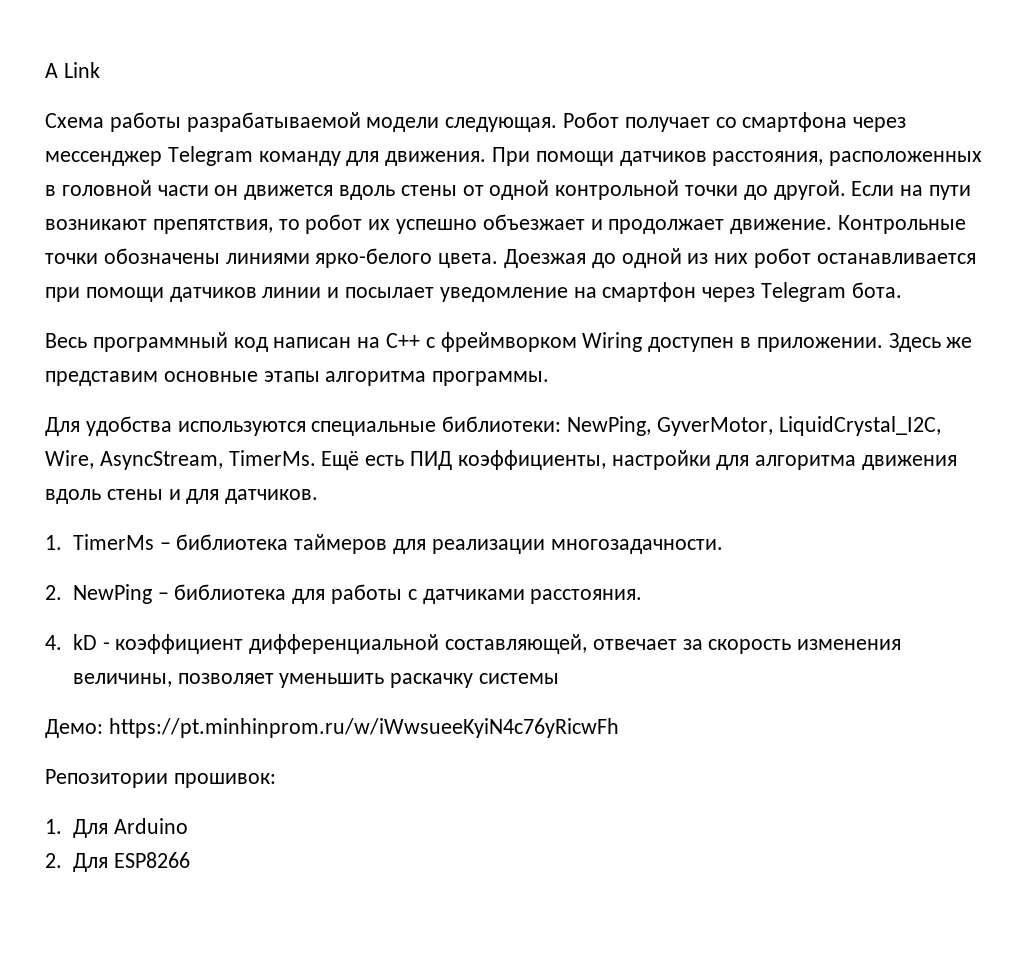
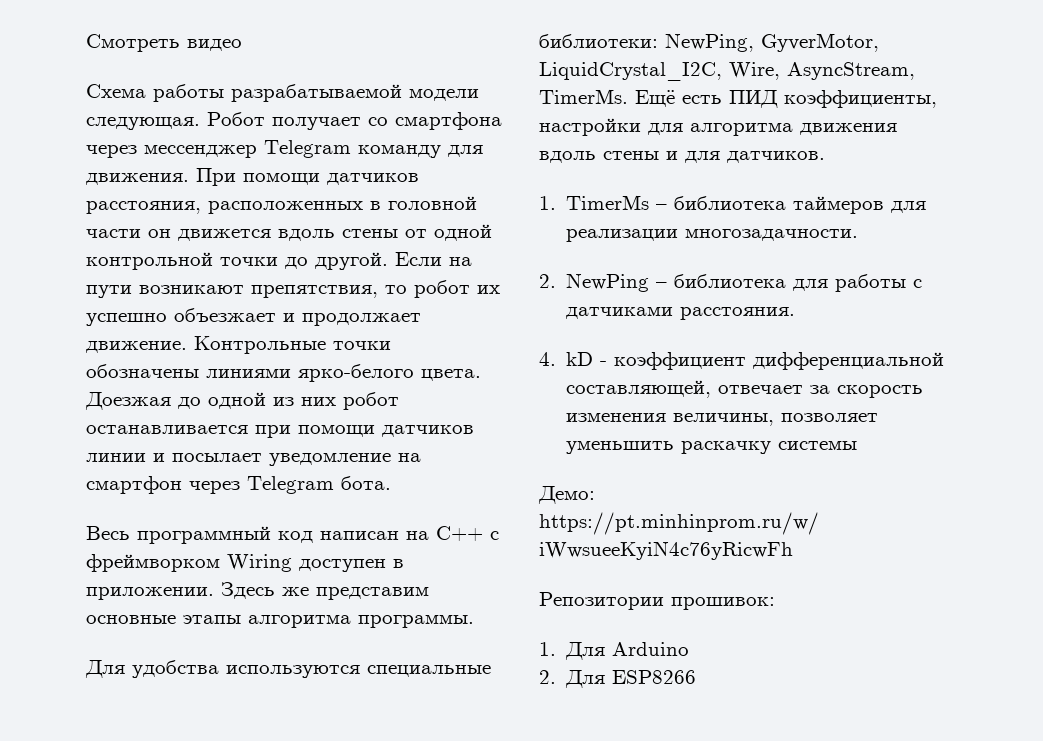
[45,62,100,78] A Link -> [86,34,242,52] Смотреть видео

